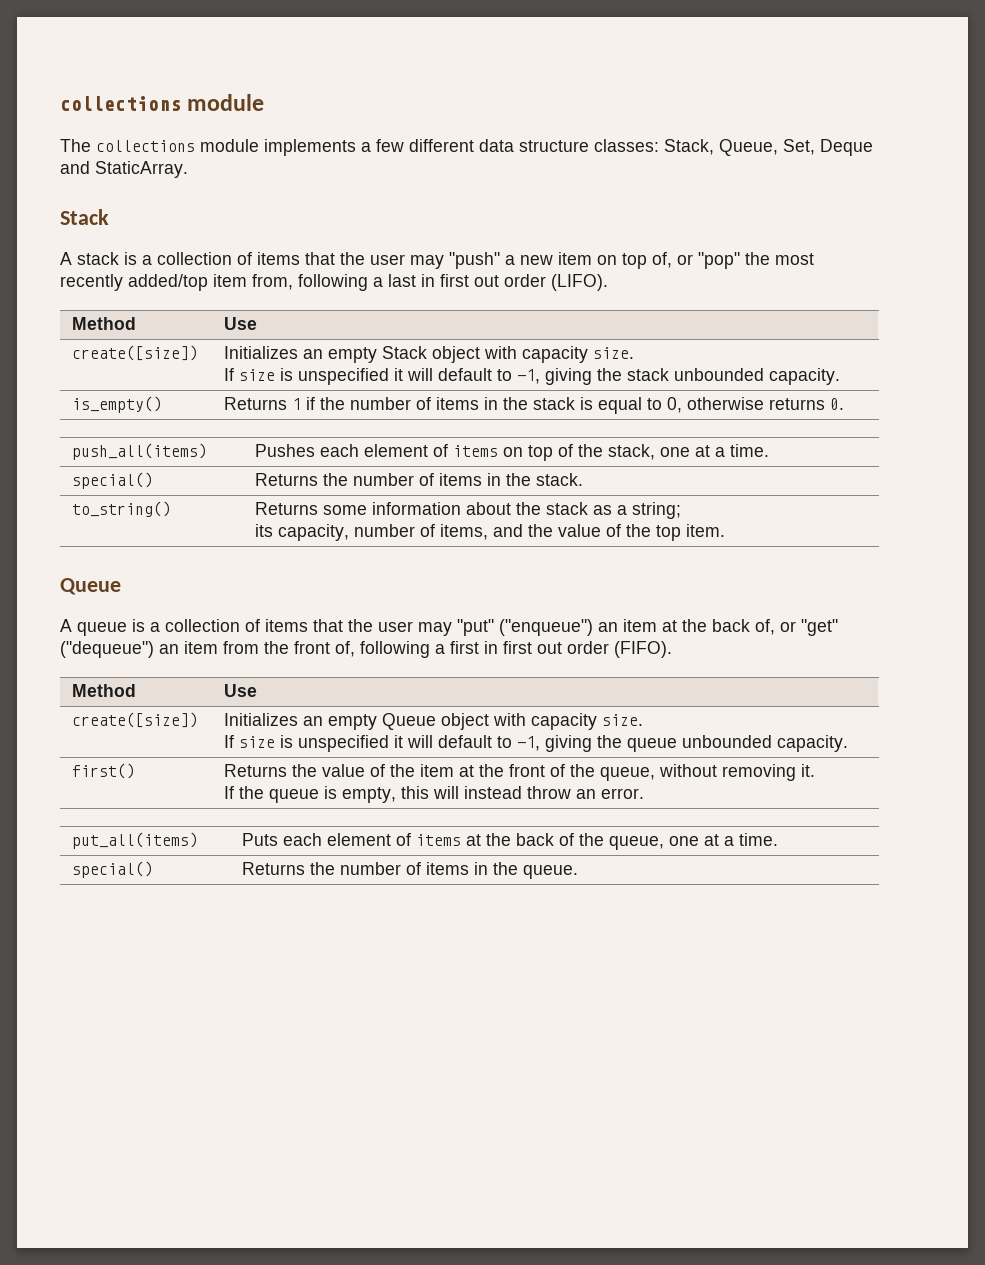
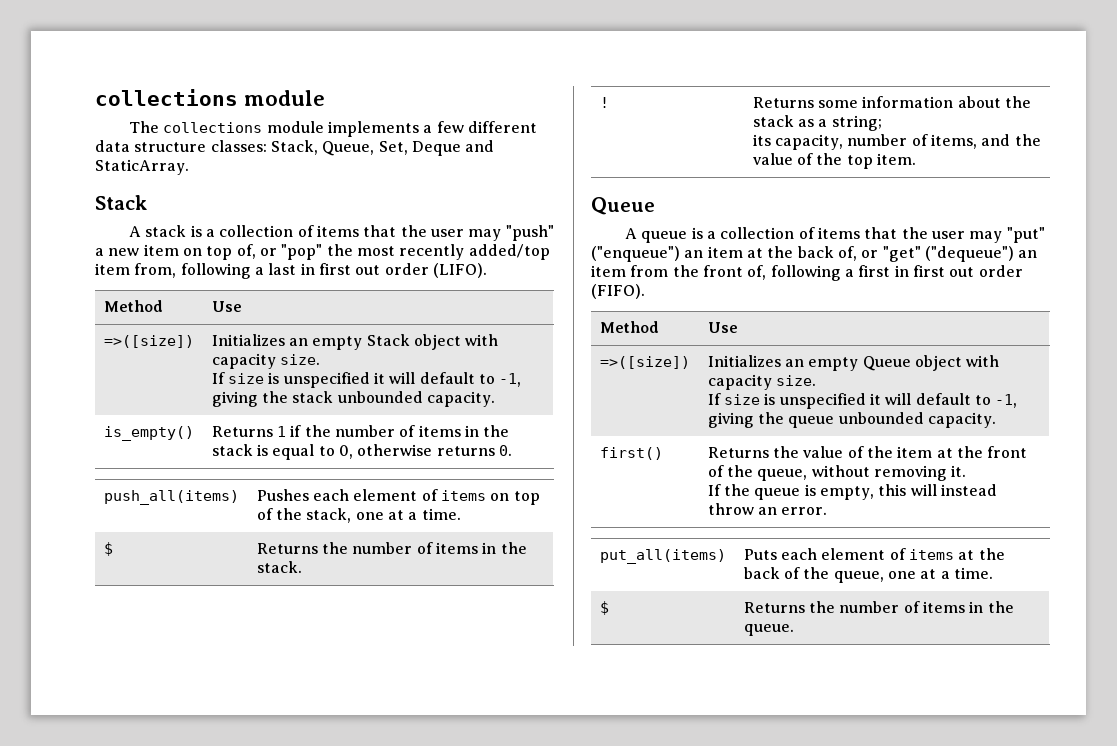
[72,345,199,361] create([size]) -> [103,335,194,348] =>([size])
[72,472,154,489] special() -> [103,542,113,556] $
[72,501,172,517] to_string() -> [599,97,609,108] !
[72,712,199,728] create([size]) -> [599,356,690,369] =>([size])
[72,861,154,878] special() -> [599,601,609,615] $

